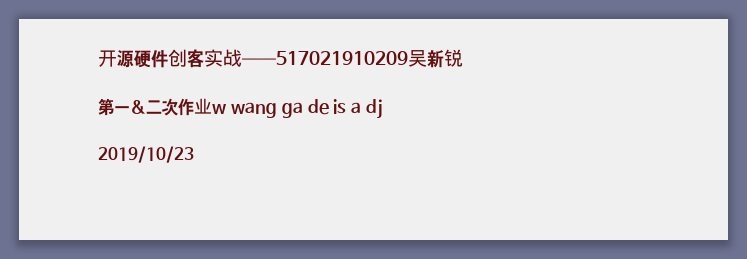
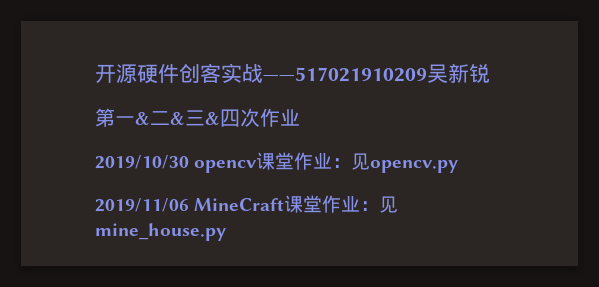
(162, 107) none -> [170,109,240,127] &三&四
[212,99,383,119] [98,146,194,163] w wang ga de is a dj // 2019/10/23 -> [95,152,459,173] [95,195,399,213] [95,223,226,241] // 2019/10/30 opencv课堂作业：见opencv.py // 2019/11/06 MineCraft课堂作业：见mine_house.py

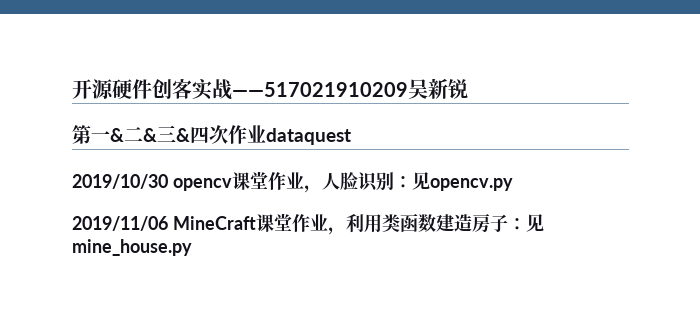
(300, 117) none -> [266,128,351,145] dataquest
(333, 161) none -> [303,172,394,193] ，人脸识别
(361, 204) none -> [327,213,508,235] ，利用类函数建造房子

